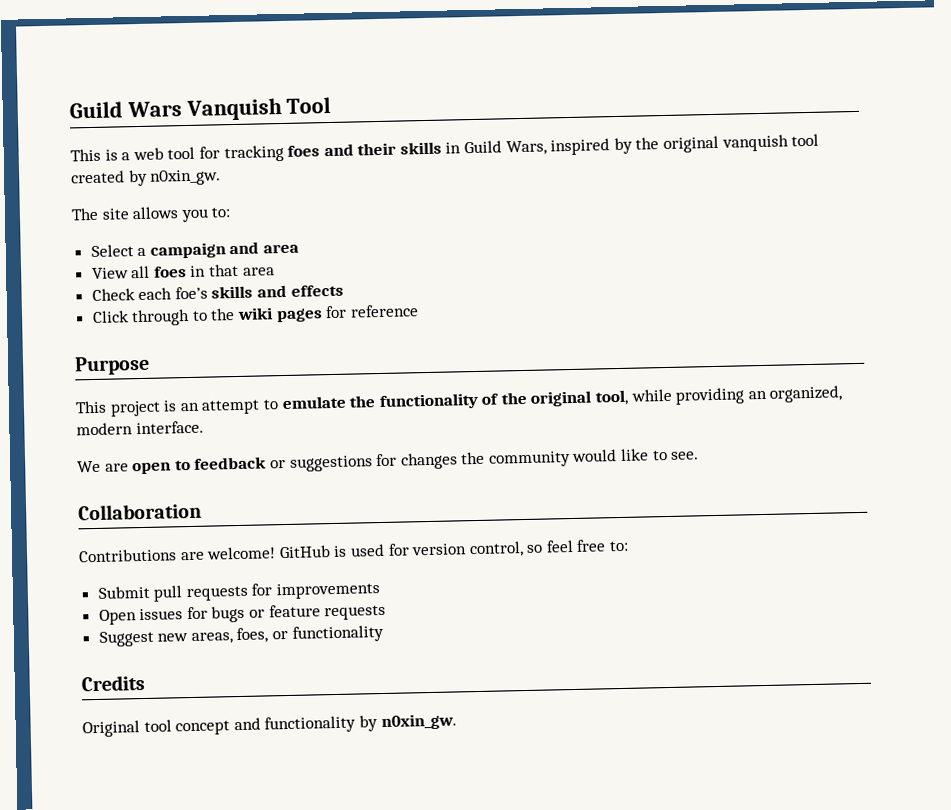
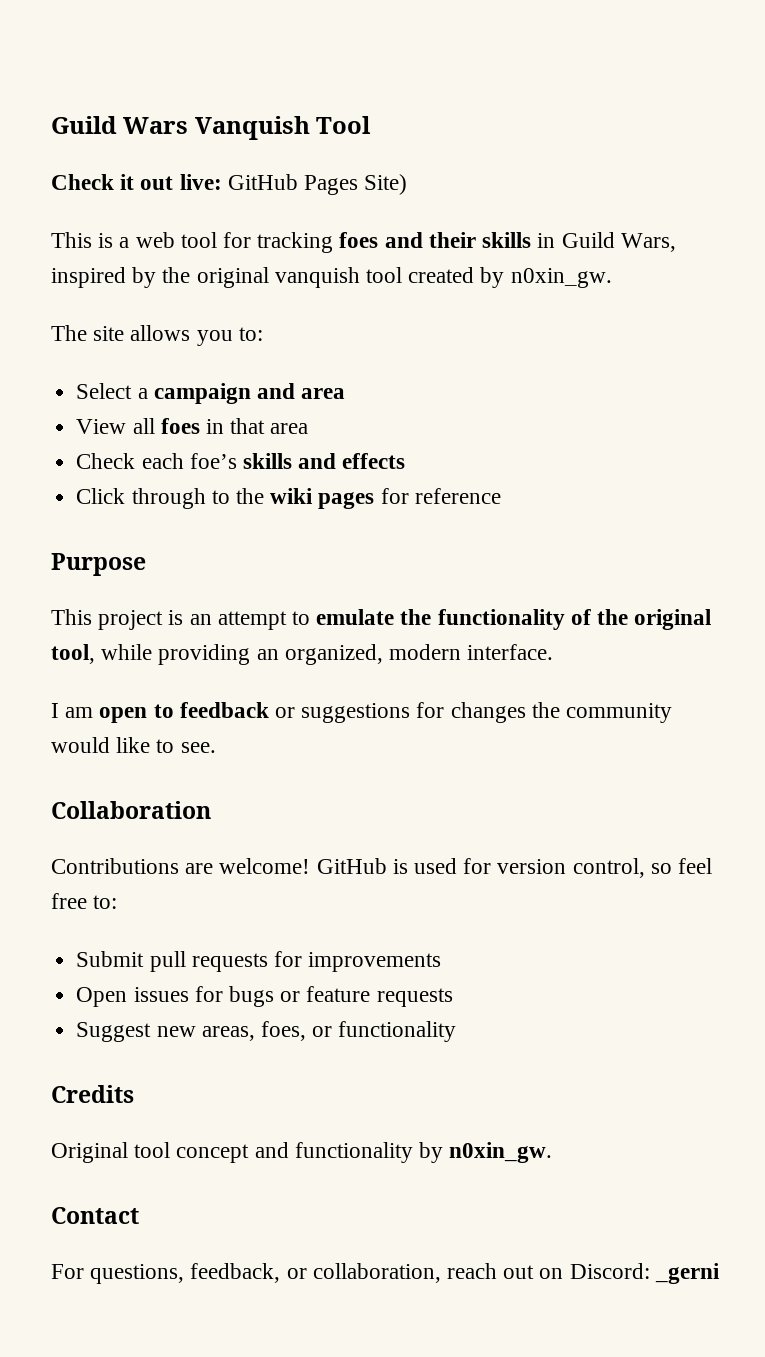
(332, 105) none -> [51,174,408,195] // Check it out live: GitHub Pages Site)
[77,460,129,473] We are -> [51,703,94,718] I am
(457, 722) none -> [51,1207,139,1224] [51,1263,720,1284] // Contact // For questions, feedback, or collaboration, reach out on Discord: _gerni

